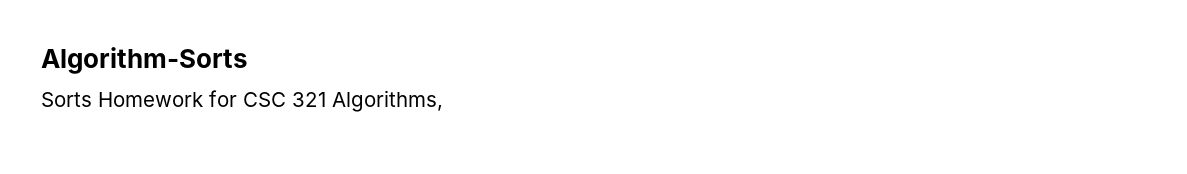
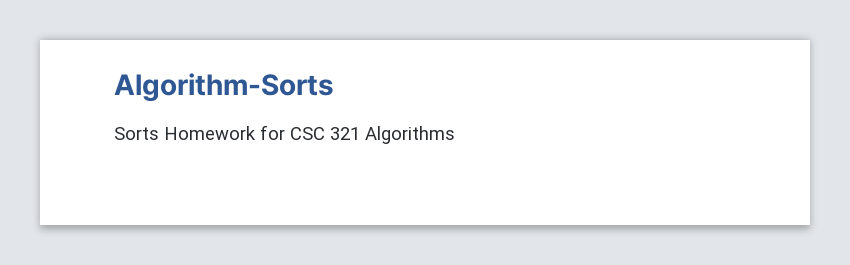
[332,90,443,112] Algorithms, -> [365,126,455,144] Algorithms

